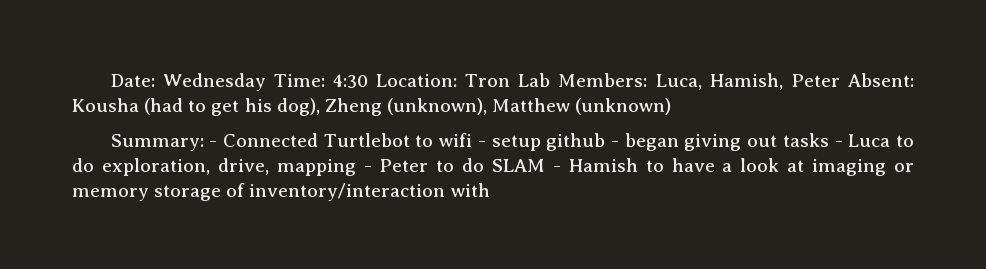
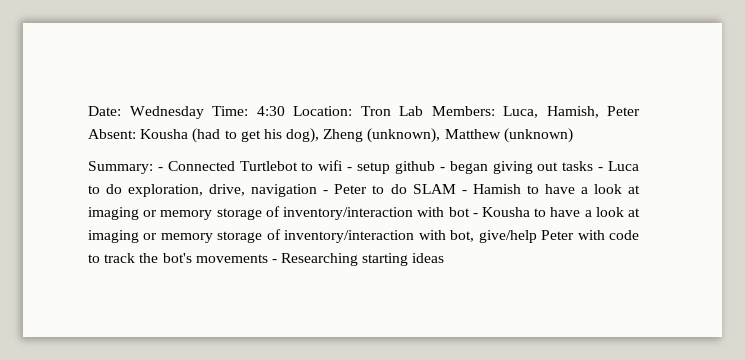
[276,159,356,176] mapping -> [251,184,318,197] navigation
(490, 190) none -> [448,207,640,217] [88,229,639,243] [88,253,445,266] bot - Kousha to have a look at imaging or memory storage of inventory/interaction with bot, give/help Peter with code to track the bot's movements - Researching starting ideas

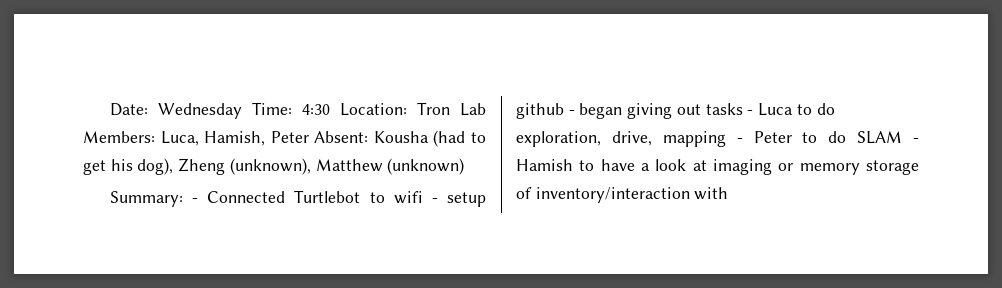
[251,184,318,197] navigation -> [662,131,726,147] mapping
[448,207,640,217] [88,229,639,243] [88,253,445,266] bot - Kousha to have a look at imaging or memory storage of inventory/interaction with bot, give/help Peter with code to track the bot's movements - Researching starting ideas -> (729, 193) none

